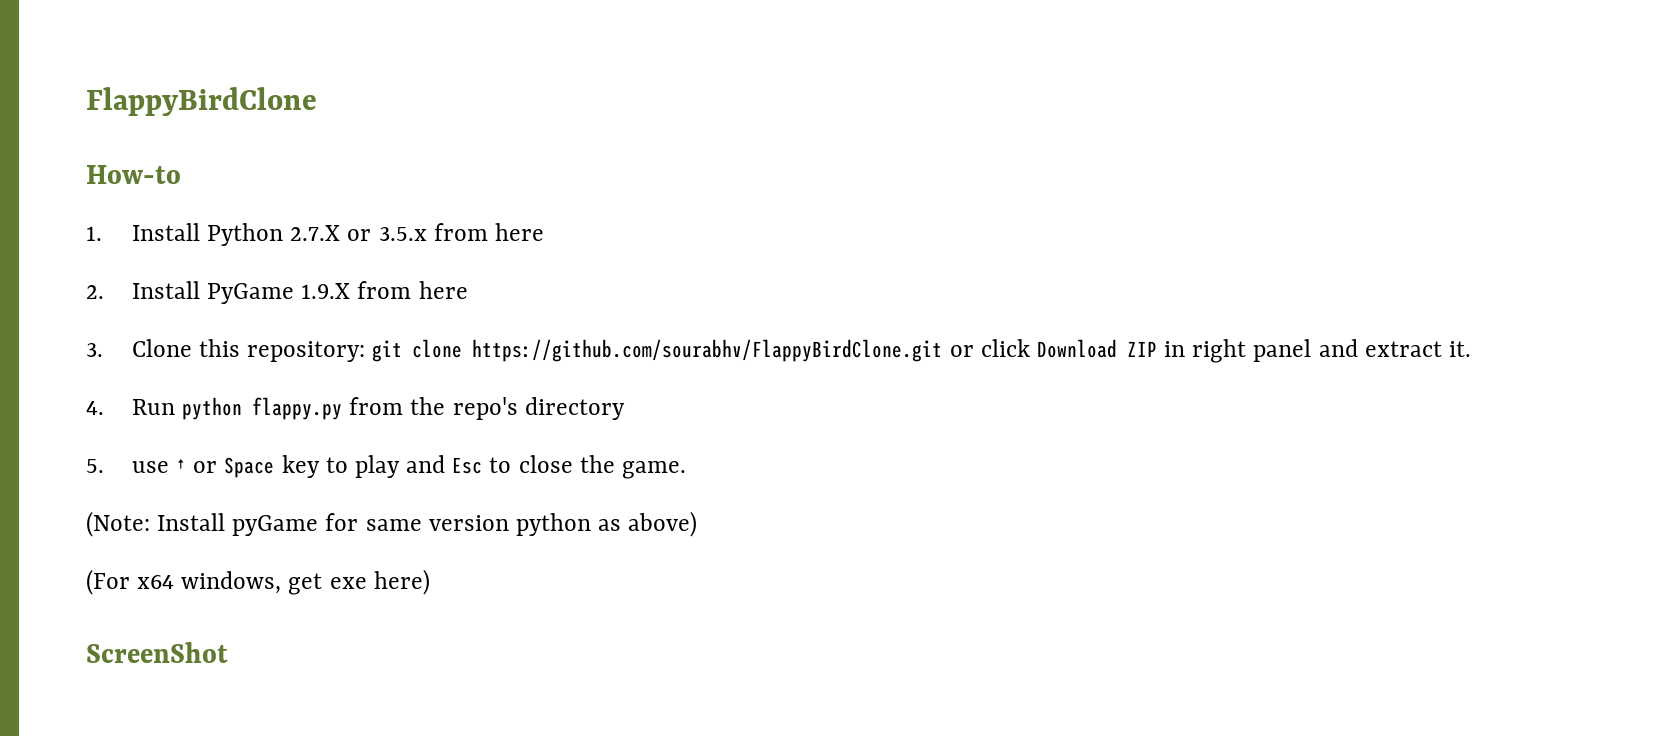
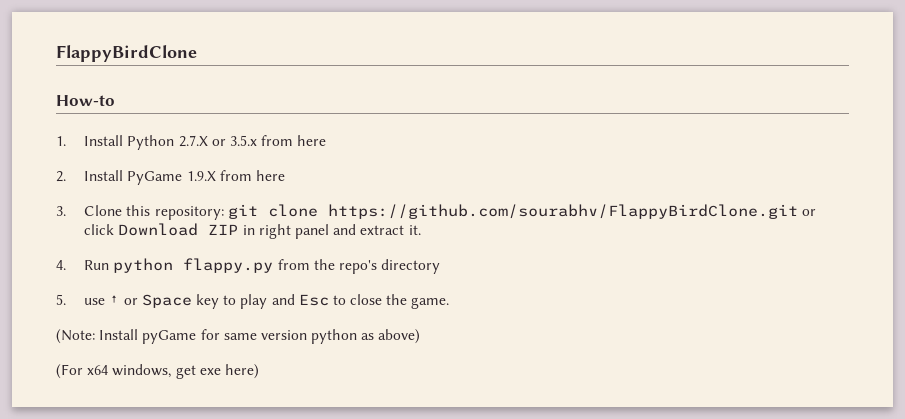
[86,642,228,663] // ScreenShot -> (259, 371) none

